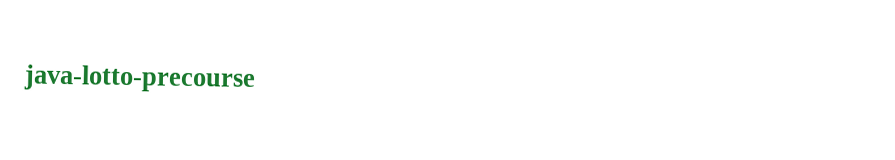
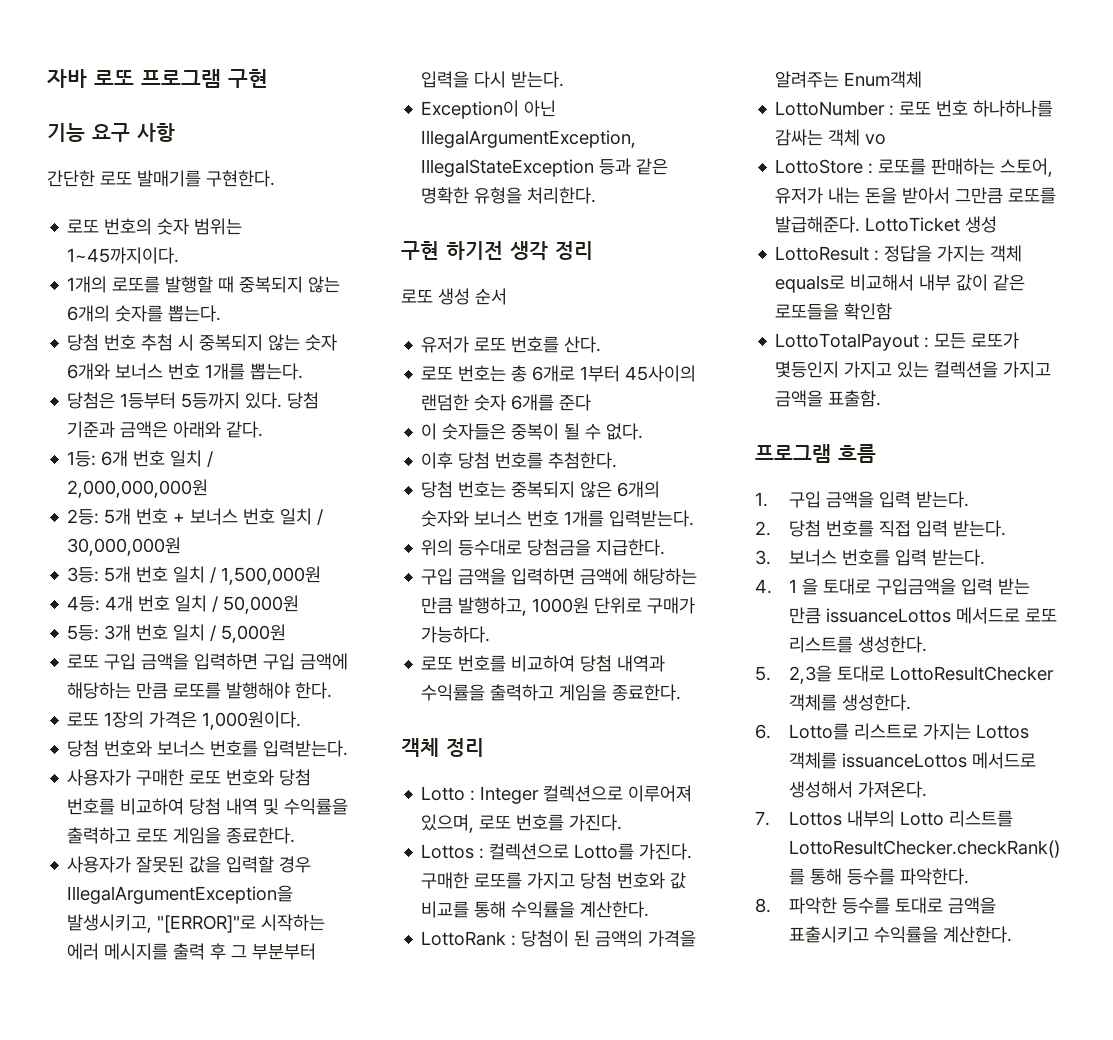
[23,64,256,94] java-lotto-precourse -> [47,69,268,88] [47,123,175,142] [47,170,275,187] [67,218,243,235] [67,247,180,264] [67,276,341,293] [67,305,222,322] [67,334,338,351] [67,363,304,380] [67,392,320,409] [67,421,264,438] [67,450,214,467] [67,479,209,498] [67,508,324,525] [67,537,182,556] [67,566,322,585] [67,595,300,614] [67,624,287,643] [67,653,349,670] [67,682,333,699] [67,711,302,730] [67,740,349,757] [67,769,312,786] [67,798,349,815] [67,827,296,844] [67,856,312,873] [67,885,294,904] [67,914,326,933] [67,943,317,960] [421,71,565,88] [421,100,557,119] [421,130,637,148] [421,158,669,177] [421,187,597,204] [401,241,593,260] [401,288,507,305] [421,336,602,353] [421,365,697,382] [421,394,592,411] [421,423,644,440] [421,452,618,469] [421,481,661,498] [421,510,695,527] [421,539,666,556] [421,568,698,585] [421,597,696,616] [421,626,491,643] [421,655,666,672] [421,684,682,701] [401,738,484,757] [421,785,693,804] [421,814,623,833] [421,843,693,860] [421,872,687,889] [421,901,650,918] [421,930,697,947] [775,71,923,88] [775,100,1054,117] [775,129,887,146] [775,158,1054,177] [775,187,1057,204] [775,216,998,233] [775,245,1023,262] [775,274,1026,293] [775,303,893,320] [775,332,1020,351] [775,361,1052,378] [775,390,882,407] [755,444,876,463] [755,491,970,508] [755,520,1007,537] [755,549,986,566] [755,578,1031,595] [789,607,1058,624] [789,636,928,653] [755,665,1055,684] [789,694,912,711] [755,723,1030,740] [789,752,1037,769] [789,781,928,798] [755,810,1014,827] [789,840,1061,858] [789,868,970,885] [755,897,997,914] [789,926,1013,943] 자바 로또 프로그램 구현 // 기능 요구 사항 // 간단한 로또 발매기를 구현한다. // 로또 번호의 숫자 범위는 1~45까지이다. // 1개의 로또를 발행할 때 중복되지 않는 6개의 숫자를 뽑는다. // 당첨 번호 추첨 시 중복되지 않는 숫자 6개와 보너스 번호 1개를 뽑는다. // 당첨은 1등부터 5등까지 있다. 당첨 기준과 금액은 아래와 같다. // 1등: 6개 번호 일치 / 2,000,000,000원 // 2등: 5개 번호 + 보너스 번호 일치 / 30,000,000원 // 3등: 5개 번호 일치 / 1,500,000원 // 4등: 4개 번호 일치 / 50,000원 // 5등: 3개 번호 일치 / 5,000원 // 로또 구입 금액을 입력하면 구입 금액에 해당하는 만큼 로또를 발행해야 한다. // 로또 1장의 가격은 1,000원이다. // 당첨 번호와 보너스 번호를 입력받는다. // 사용자가 구매한 로또 번호와 당첨 번호를 비교하여 당첨 내역 및 수익률을 출력하고 로또 게임을 종료한다. // 사용자가 잘못된 값을 입력할 경우 IllegalArgumentException을 발생시키고, "[ERROR]"로 시작하는 에러 메시지를 출력 후 그 부분부터 입력을 다시 받는다. // Exception이 아닌 IllegalArgumentException, IllegalStateException 등과 같은 명확한 유형을 처리한다. // 구현 하기전 생각 정리 // 로또 생성 순서 // 유저가 로또 번호를 산다. // 로또 번호는 총 6개로 1부터 45사이의 랜덤한 숫자 6개를 준다 // 이 숫자들은 중복이 될 수 없다. // 이후 당첨 번호를 추첨한다. // 당첨 번호는 중복되지 않은 6개의 숫자와 보너스 번호 1개를 입력받는다. // 위의 등수대로 당첨금을 지급한다. // 구입 금액을 입력하면 금액에 해당하는 만큼 발행하고, 1000원 단위로 구매가 가능하다. // 로또 번호를 비교하여 당첨 내역과 수익률을 출력하고 게임을 종료한다. // 객체 정리 // Lotto : Integer 컬렉션으로 이루어져 있으며, 로또 번호를 가진다. // Lottos : 컬렉션으로 Lotto를 가진다. 구매한 로또를 가지고 당첨 번호와 값 비교를 통해 수익률을 계산한다. // LottoRank : 당첨이 된 금액의 가격을 알려주는 Enum객체 // LottoNumber : 로또 번호 하나하나를 감싸는 객체 vo // LottoStore : 로또를 판매하는 스토어, 유저가 내는 돈을 받아서 그만큼 로또를 발급해준다. LottoTicket 생성 // LottoResult : 정답을 가지는 객체 equals로 비교해서 내부 값이 같은 로또들을 확인함 // LottoTotalPayout : 모든 로또가 몇등인지 가지고 있는 컬렉션을 가지고 금액을 표출함. // 프로그램 흐름 // 1. 구입 금액을 입력 받는다. // 2. 당첨 번호를 직접 입력 받는다. // 3. 보너스 번호를 입력 받는다. // 4. 1 을 토대로 구입금액을 입력 받는 만큼 issuanceLottos 메서드로 로또 리스트를 생성한다. // 5. 2,3을 토대로 LottoResultChecker 객체를 생성한다. // 6. Lotto를 리스트로 가지는 Lottos 객체를 issuanceLottos 메서드로 생성해서 가져온다. // 7. Lottos 내부의 Lotto 리스트를 LottoResultChecker.checkRank() 를 통해 등수를 파악한다. // 8. 파악한 등수를 토대로 금액을 표출시키고 수익률을 계산한다.

